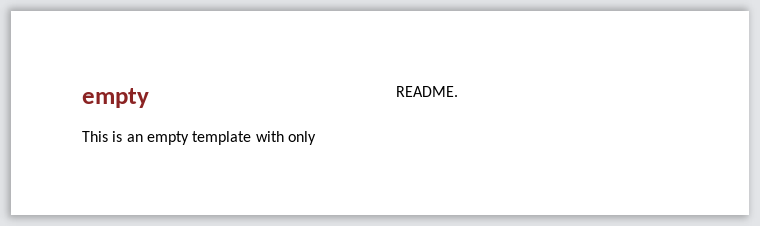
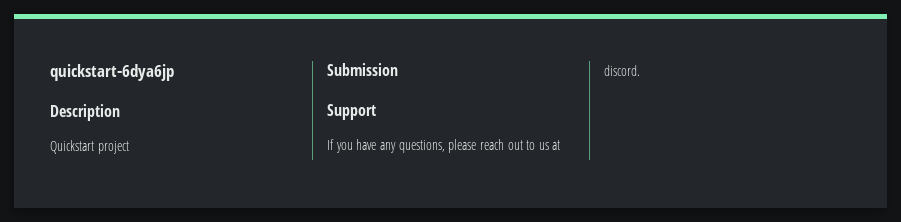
[82,88,149,108] [82,131,316,145] [396,86,458,97] empty // This is an empty template with only README. -> [50,64,174,81] [50,104,120,121] [50,140,129,154] [327,63,398,76] [327,104,376,120] [327,139,561,153] [604,65,640,76] quickstart-6dya6jp // Description // Quickstart project // Submission // Support // If you have any questions, please reach out to us at discord.

